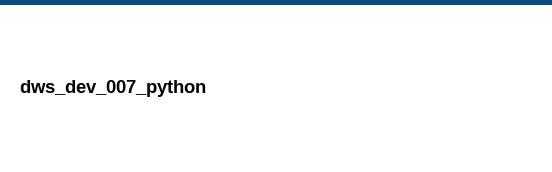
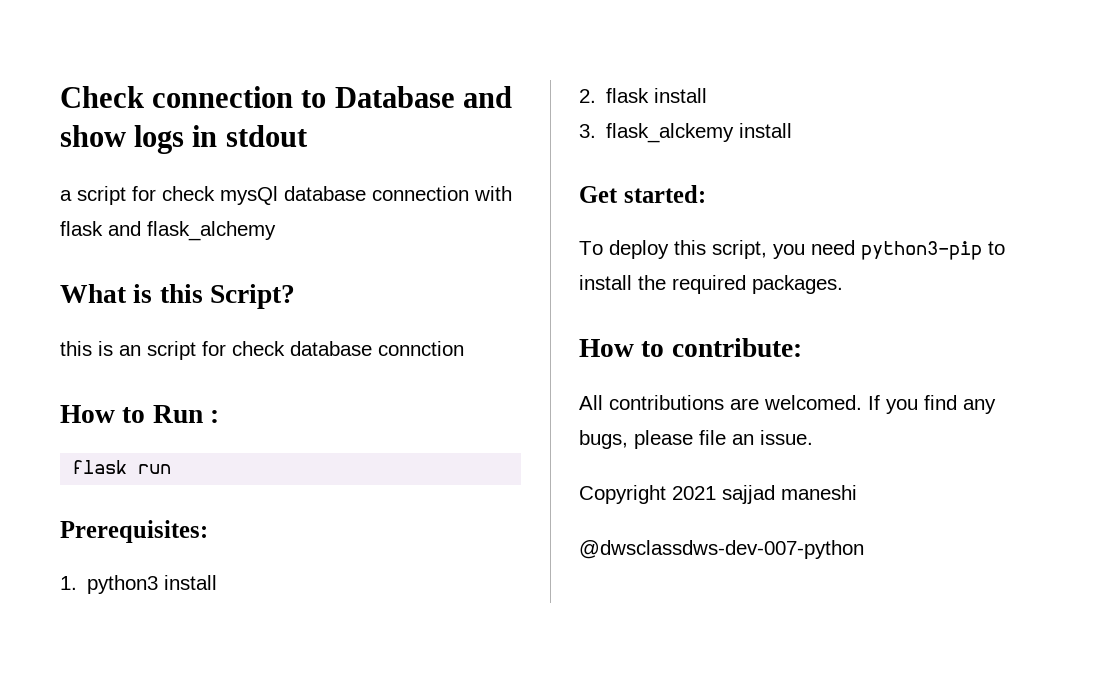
[20,80,206,97] dws_dev_007_python -> [60,86,512,108] [60,125,308,154] [60,186,512,205] [60,221,276,241] [60,284,296,309] [60,341,464,360] [60,405,220,423] [72,460,172,474] [60,520,208,543] [60,575,218,594] [579,88,708,103] [579,123,793,143] [579,185,706,203] [579,240,1005,260] [579,275,843,294] [579,338,802,357] [579,395,996,414] [579,430,813,449] [579,485,857,504] [579,540,864,559] Check connection to Database and show logs in stdout // a script for check mysQl database connection with flask and flask_alchemy // What is this Script? // this is an script for check database connction // How to Run : // flask run // Prerequisites: // 1. python3 install // 2. flask install // 3. flask_alckemy install // Get started: // To deploy this script, you need python3-pip to install the required packages. // How to contribute: // All contributions are welcomed. If you find any bugs, please file an issue. // Copyright 2021 sajjad maneshi // @dwsclassdws-dev-007-python

